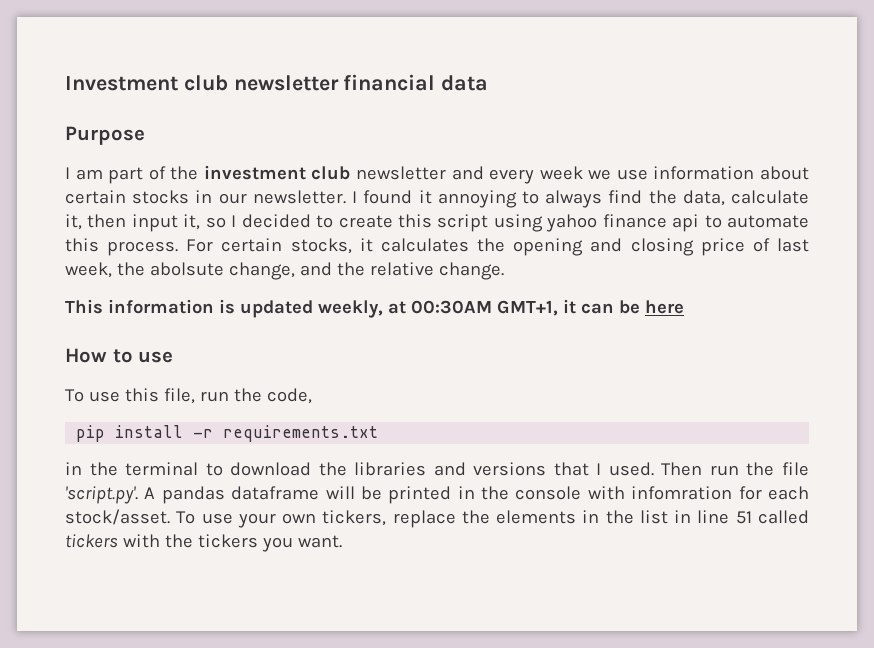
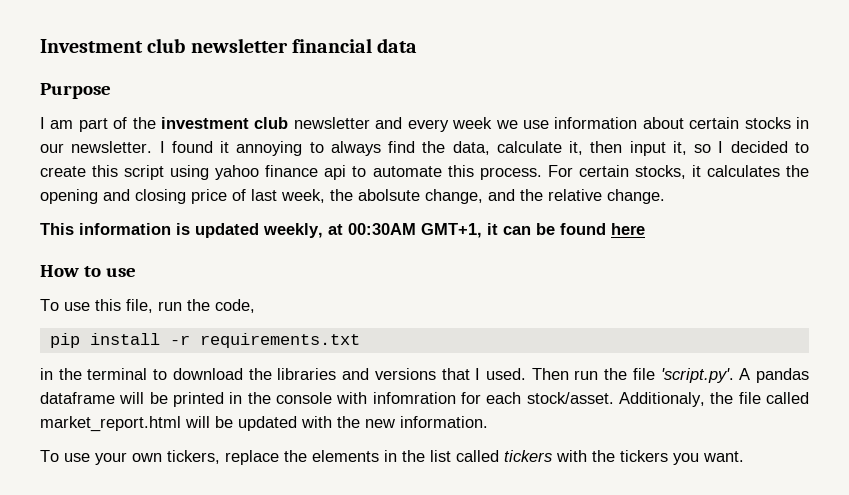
(640, 307) none -> [560,223,606,235] found
(170, 517) none -> [618,392,809,407] [40,416,488,432] Additionaly, the file called market_report.html will be updated with the new information. //
[674,510,752,524] in line 51 -> (451, 456) none

